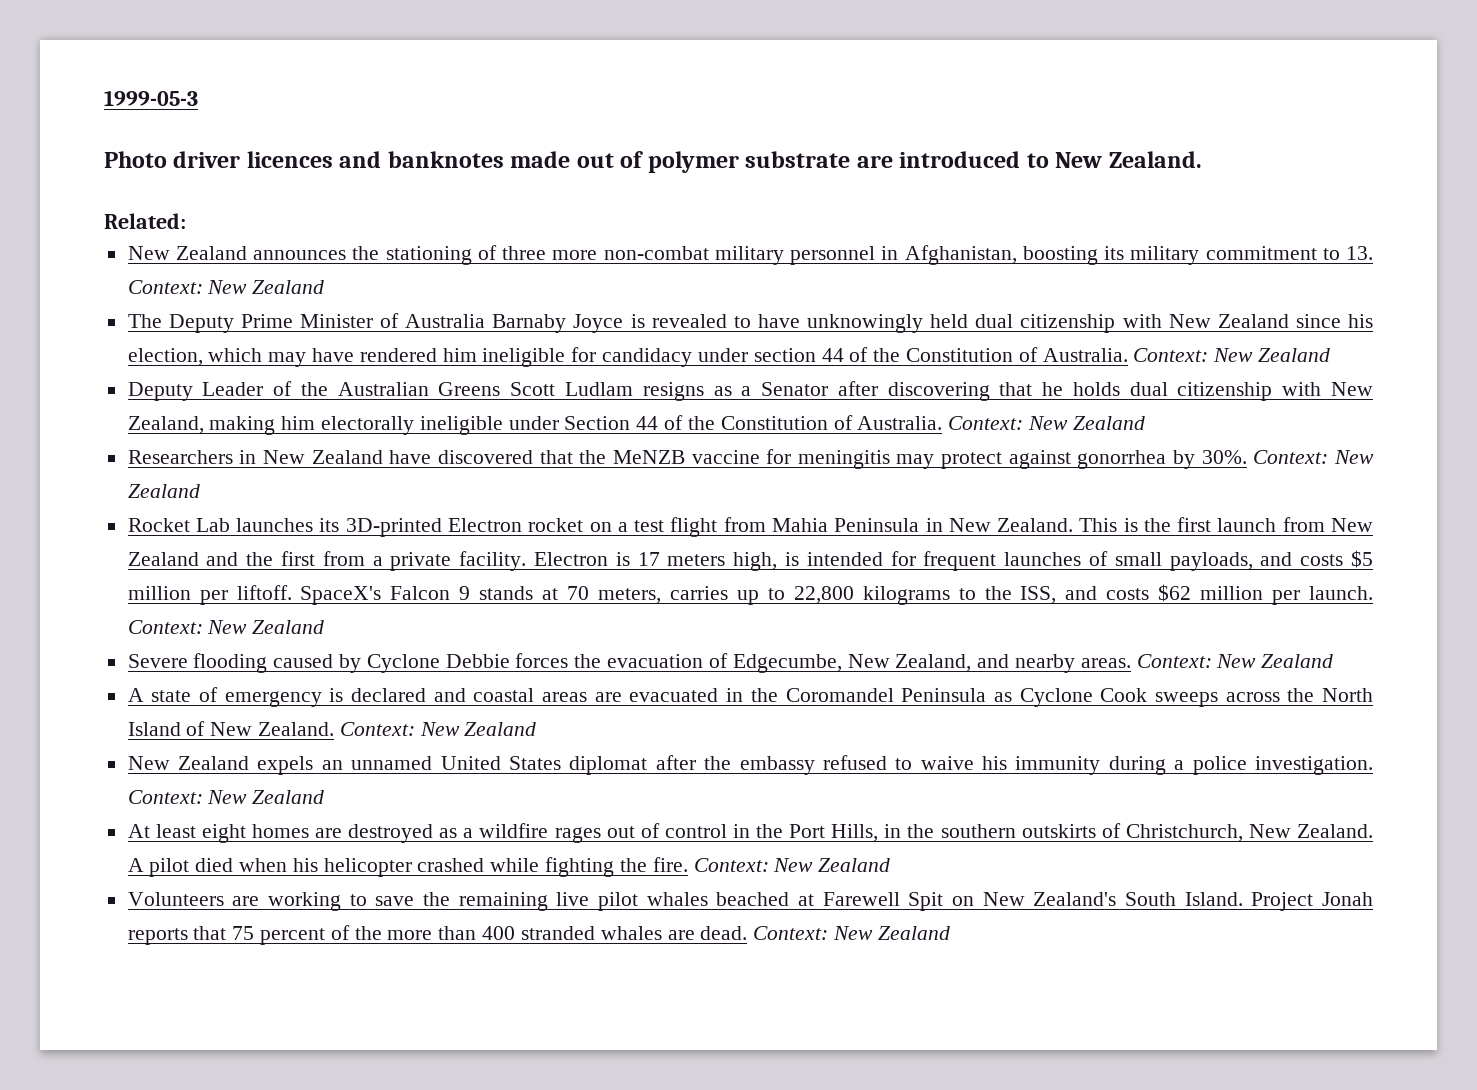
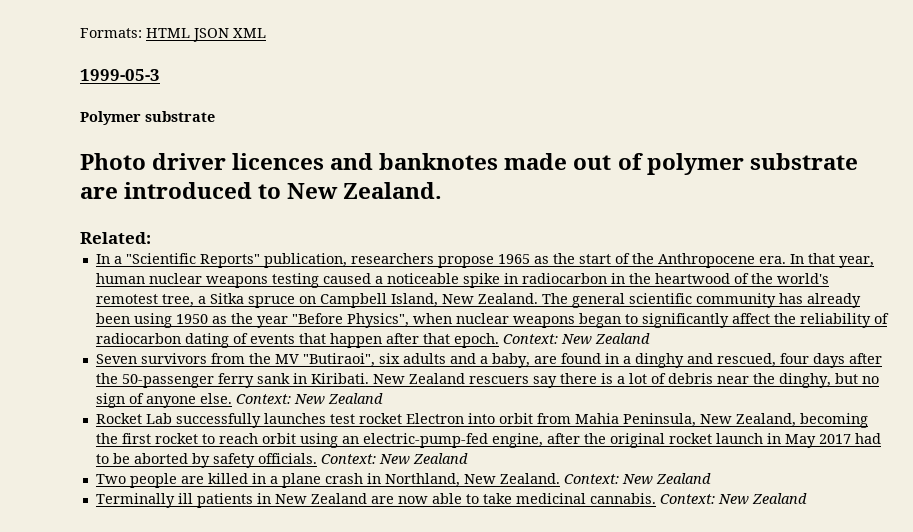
(104, 98) none -> [80,28,266,42] Formats: HTML JSON XML //
(198, 98) none -> [80,111,215,125] // Polymer substrate
[127,245,1373,265] [127,280,325,294] [127,313,1373,333] [127,347,1330,367] [127,381,1373,401] [127,415,1145,435] [127,449,1247,469] New Zealand announces the stationing of three more non-combat military personnel in Afghanistan, boosting its military commitment to 13. Context: New Zealand // The Deputy Prime Minister of Australia Barnaby Joyce is revealed to have unknowingly held dual citizenship with New Zealand since his election, which may have rendered him ineligible for candidacy under section 44 of the Constitution of Australia. Context: New Zealand // Deputy Leader of the Australian Greens Scott Ludlam resigns as a Senator after discovering that he holds dual citizenship with New Zealand, making him electorally ineligible under Section 44 of the Constitution of Australia. Context: New Zealand // Researchers in New Zealand have discovered that the MeNZB vaccine for meningitis may protect against gonorrhea by 30%. -> [95,253,874,268] [95,273,829,288] [95,293,861,308] [95,313,889,328] [95,333,650,348] [95,353,882,368] [95,373,879,388] [95,393,232,408] In a "Scientific Reports" publication, researchers propose 1965 as the start of the Anthropocene era. In that year, human nuclear weapons testing caused a noticeable spike in radiocarbon in the heartwood of the world's remotest tree, a Sitka spruce on Campbell Island, New Zealand. The general scientific community has already been using 1950 as the year "Before Physics", when nuclear weapons began to significantly affect the reliability of radiocarbon dating of events that happen after that epoch. Context: New Zealand // Seven survivors from the MV "Butiraoi", six adults and a baby, are found in a dinghy and rescued, four days after the 50-passenger ferry sank in Kiribati. New Zealand rescuers say there is a lot of debris near the dinghy, but no sign of anyone else.
[236,517,1373,537] [127,550,1374,571] [127,584,1373,605] [127,620,325,634] [127,653,1334,673] [127,687,1373,707] [127,721,206,736] launches its 3D-printed Electron rocket on a test flight from Mahia Peninsula in New Zealand. This is the first launch from New Zealand and the first from a private facility. Electron is 17 meters high, is intended for frequent launches of small payloads, and costs $5 million per liftoff. SpaceX's Falcon 9 stands at 70 meters, carries up to 22,800 kilograms to the ISS, and costs $62 million per launch. Context: New Zealand // Severe flooding caused by Cyclone Debbie forces the evacuation of Edgecumbe, New Zealand, and nearby areas. Context: New Zealand // A state of emergency is declared and coastal areas are evacuated in the Coromandel Peninsula as Cyclone Cook sweeps across the North Island of -> [175,413,868,428] [95,433,881,448] [95,453,468,468] [95,473,460,488] successfully launches test rocket Electron into orbit from Mahia Peninsula, New Zealand, becoming the first rocket to reach orbit using an electric-pump-fed engine, after the original rocket launch in May 2017 had to be aborted by safety officials. Context: New Zealand // Two people are killed in a plane crash in Northland,
[127,755,1373,775] [127,790,325,804] [127,823,1374,843] [127,857,891,877] [127,892,1374,911] [127,925,748,945] New Zealand expels an unnamed United States diplomat after the embassy refused to waive his immunity during a police investigation. Context: New Zealand // At least eight homes are destroyed as a wildfire rages out of control in the Port Hills, in the southern outskirts of Christchurch, New Zealand. A pilot died when his helicopter crashed while fighting the fire. Context: New Zealand // Volunteers are working to save the remaining live pilot whales beached at Farewell Spit on New Zealand's South Island. Project Jonah reports that 75 percent of the more than 400 stranded whales are dead. -> [95,493,656,508] Terminally ill patients in New Zealand are now able to take medicinal cannabis.

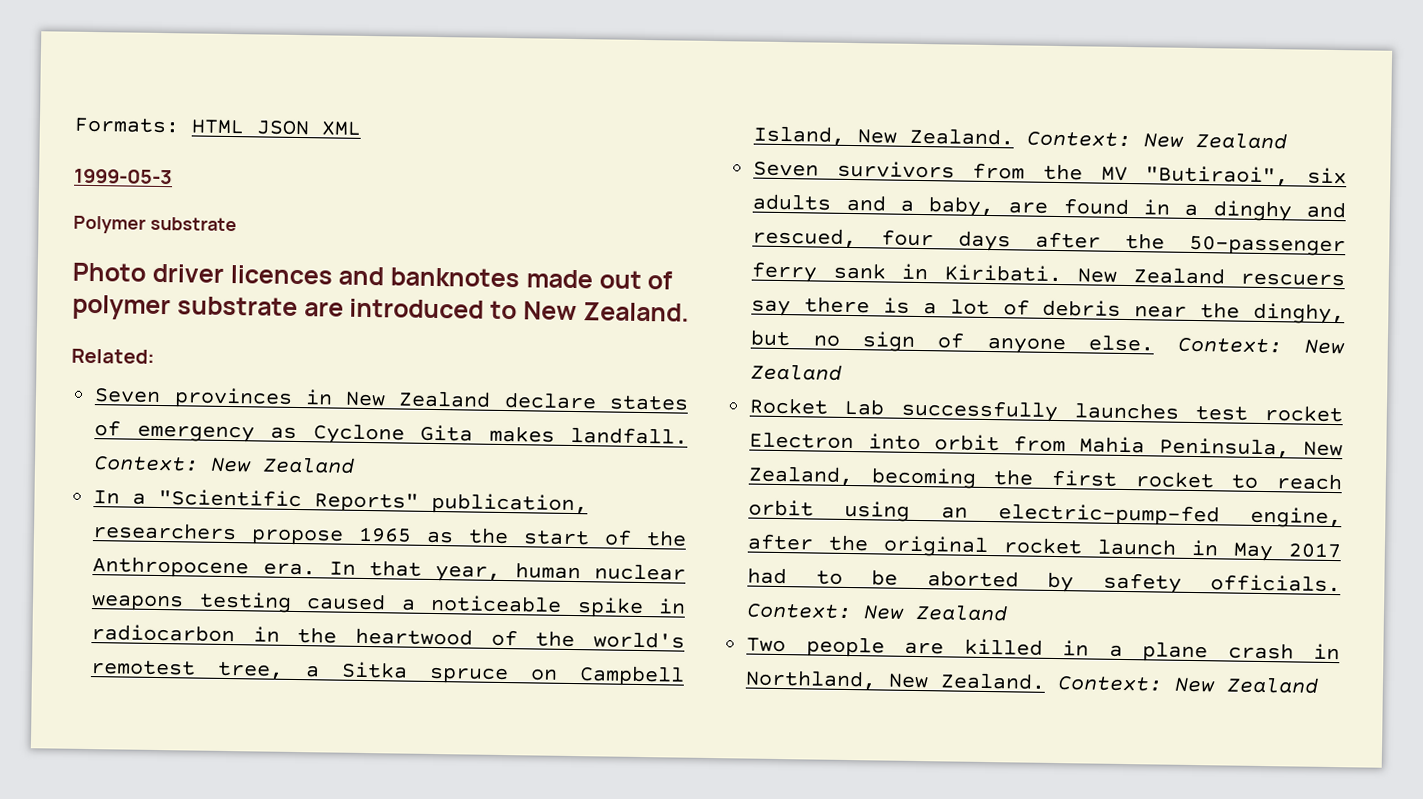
(151, 238) none -> [94,387,689,411] [94,420,688,445] [93,456,356,474] // Seven provinces in New Zealand declare states of emergency as Cyclone Gita makes landfall. Context: New Zealand
[541,293,861,308] [95,313,889,328] [95,333,499,348] The general scientific community has already been using 1950 as the year "Before Physics", when nuclear weapons began to significantly affect the reliability of radiocarbon dating of events that happen after that epoch. -> (1015, 136) none
[95,493,807,508] // Terminally ill patients in New Zealand are now able to take medicinal cannabis. Context: New Zealand -> (1320, 685) none

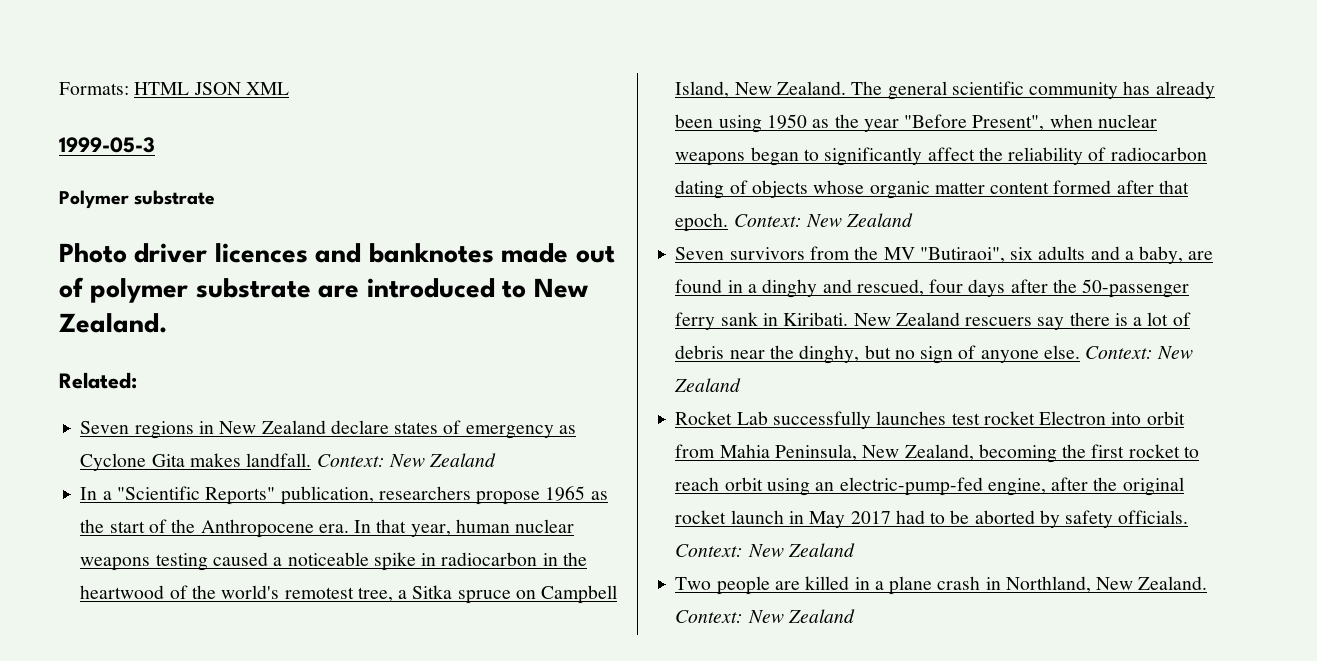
[173,387,293,409] provinces -> [134,421,194,439] regions
(1015, 136) none -> [851,81,1215,100] [675,114,1157,133] [675,147,1207,166] [675,180,1189,199] [675,213,729,232] The general scientific community has already been using 1950 as the year "Before Present", when nuclear weapons began to significantly affect the reliability of radiocarbon dating of objects whose organic matter content formed after that epoch.

